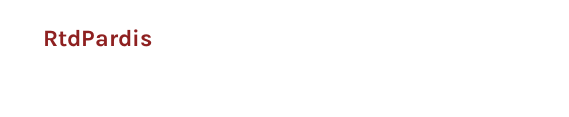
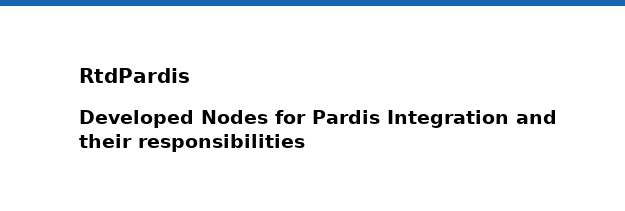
(152, 38) none -> [79,110,557,128] [79,134,305,152] // Developed Nodes for Pardis Integration and their responsibilities

